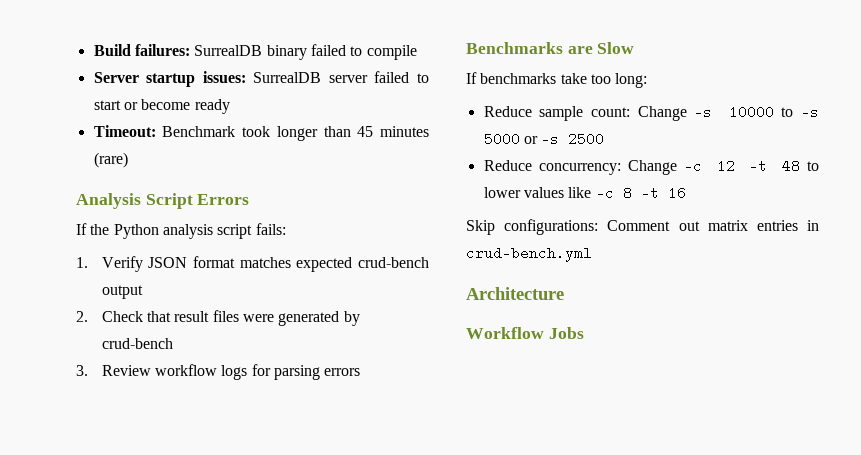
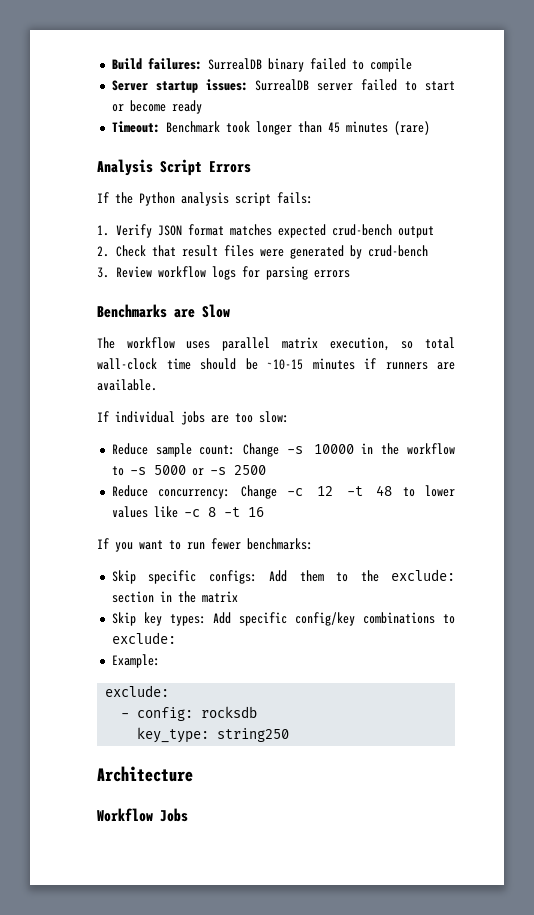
[466,72,648,88] If benchmarks take too long: -> [97,337,456,351] [97,358,455,370] [97,379,157,391] [97,411,289,425] The workflow uses parallel matrix execution, so total wall-clock time should be ~10-15 minutes if runners are available. // If individual jobs are too slow:
(774, 112) none -> [361,443,455,455] in the workflow
[466,219,820,235] [466,246,592,262] Skip configurations: Comment out matrix entries in crud-bench.yml -> [97,538,313,552] [111,569,455,584] [111,591,238,603] [111,612,455,626] [111,632,176,644] [111,654,160,668] [105,685,170,697] [121,706,258,721] [137,727,290,743] If you want to run fewer benchmarks: // Skip specific configs: Add them to the exclude: section in the matrix // Skip key types: Add specific config/key combinations to exclude: // Example: // exclude: // - config: rocksdb // key_type: string250

